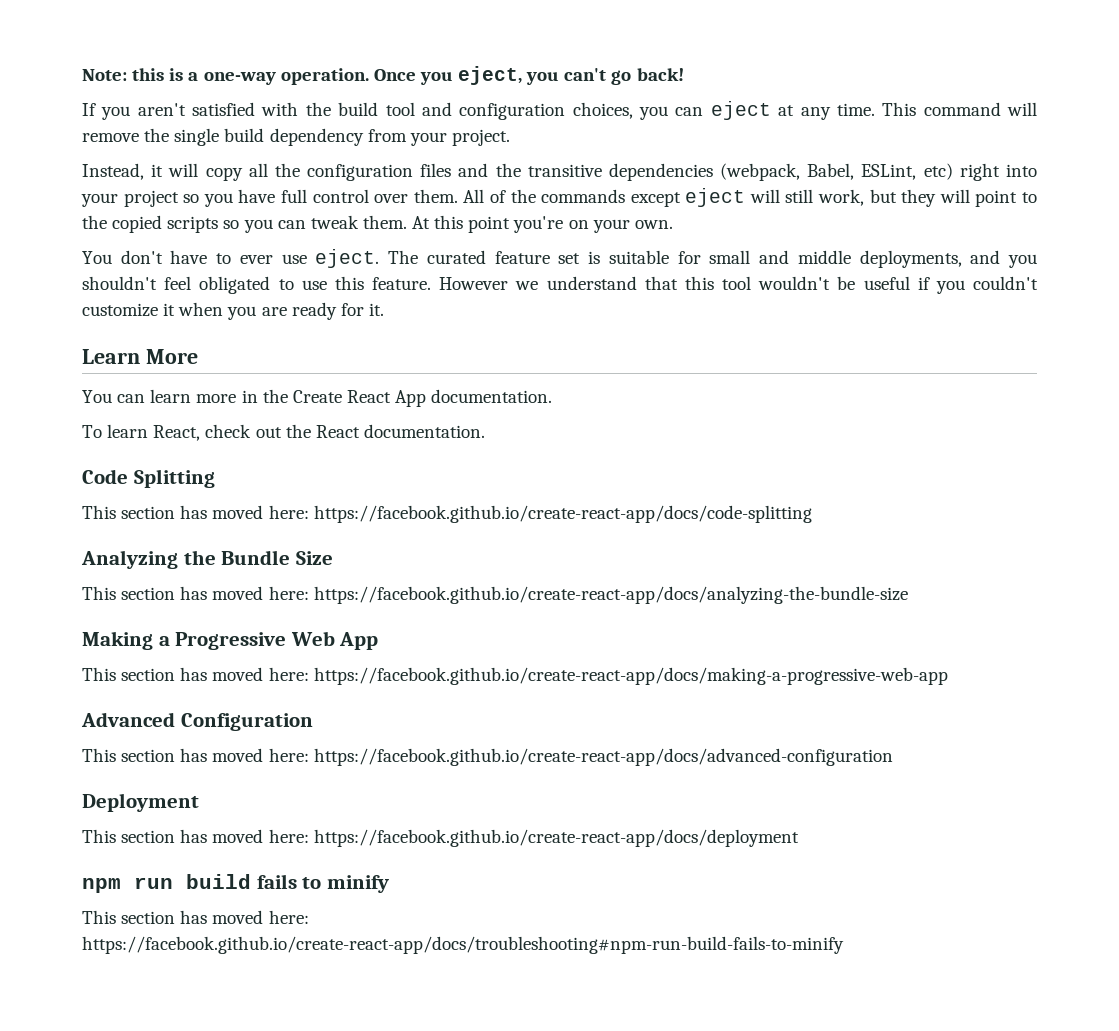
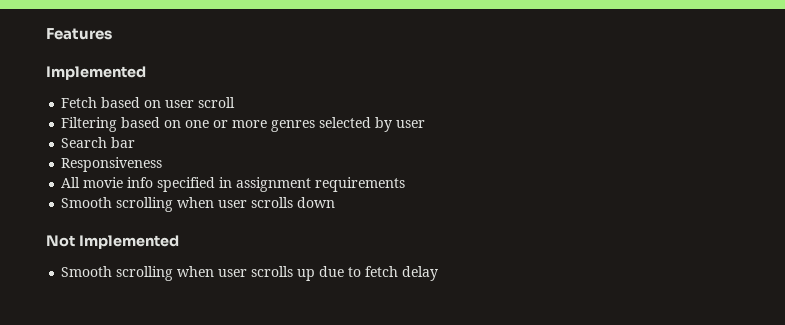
[82,66,684,85] [82,101,1037,120] [82,128,510,146] [82,163,1037,181] [81,188,1038,207] [82,215,673,233] [82,249,1037,268] [82,276,1038,294] [82,302,384,320] [82,349,198,364] [82,389,553,407] [82,424,485,441] [82,469,215,488] [82,505,812,523] [81,550,333,569] [82,586,908,604] [82,631,379,650] [82,667,948,685] [81,712,313,731] [82,748,893,766] [82,793,199,812] [82,829,799,847] [82,874,389,893] [82,910,309,924] [82,936,844,954] Note: this is a one-way operation. Once you eject, you can't go back! // If you aren't satisfied with the build tool and configuration choices, you can eject at any time. This command will remove the single build dependency from your project. // Instead, it will copy all the configuration files and the transitive dependencies (webpack, Babel, ESLint, etc) right into your project so you have full control over them. All of the commands except eject will still work, but they will point to the copied scripts so you can tweak them. At this point you're on your own. // You don't have to ever use eject. The curated feature set is suitable for small and middle deployments, and you shouldn't feel obligated to use this feature. However we understand that this tool wouldn't be useful if you couldn't customize it when you are ready for it. // Learn More // You can learn more in the Create React App documentation. // To learn React, check out the React documentation. // Code Splitting // This section has moved here: https://facebook.github.io/create-react-app/docs/code-splitting // Analyzing the Bundle Size // This section has moved here: https://facebook.github.io/create-react-app/docs/analyzing-the-bundle-size // Making a Progressive Web App // This section has moved here: https://facebook.github.io/create-react-app/docs/making-a-progressive-web-app // Advanced Configuration // This section has moved here: https://facebook.github.io/create-react-app/docs/advanced-configuration // Deployment // This section has moved here: https://facebook.github.io/create-react-app/docs/deployment // npm run build fails to minify // This section has moved here: https://facebook.github.io/create-react-app/docs/troubleshooting#npm-run-build-fails-to-minify -> [46,28,112,40] [46,66,146,80] [61,97,236,108] [61,117,426,132] [61,137,136,148] [61,157,163,172] [61,177,406,192] [61,197,336,212] [46,235,179,249] [61,266,439,281] Features // Implemented // Fetch based on user scroll // Filtering based on one or more genres selected by user // Search bar // Responsiveness // All movie info specified in assignment requirements // Smooth scrolling when user scrolls down // Not Implemented // Smooth scrolling when user scrolls up due to fetch delay

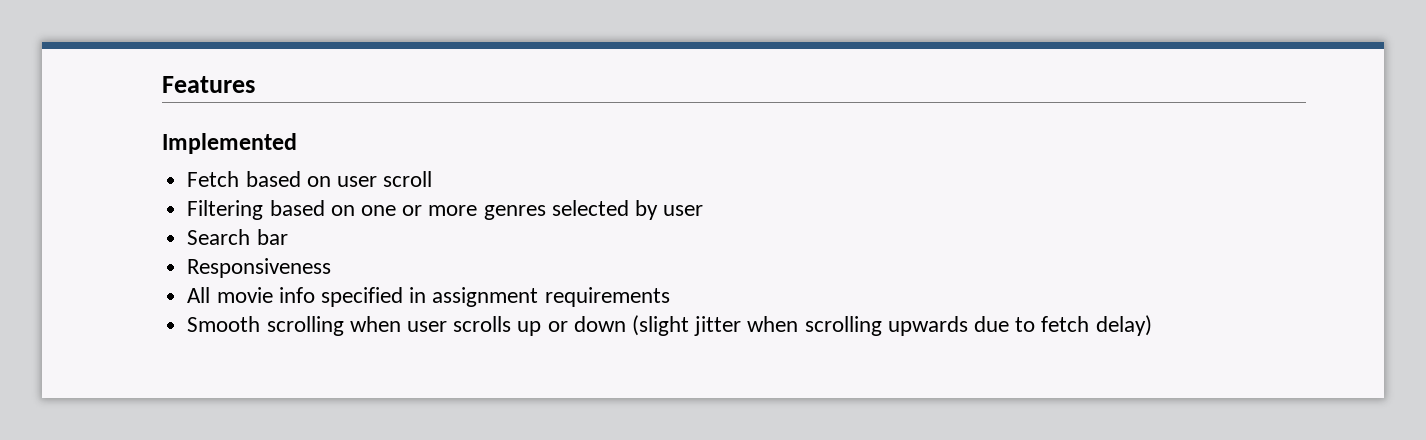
(294, 202) none -> [517,321,568,336] up or
[46,235,179,249] [61,266,316,281] // Not Implemented // Smooth scrolling when user scrolls up -> [631,315,968,336] (slight jitter when scrolling upwards
[402,266,439,281] delay -> [1095,315,1152,336] delay)

